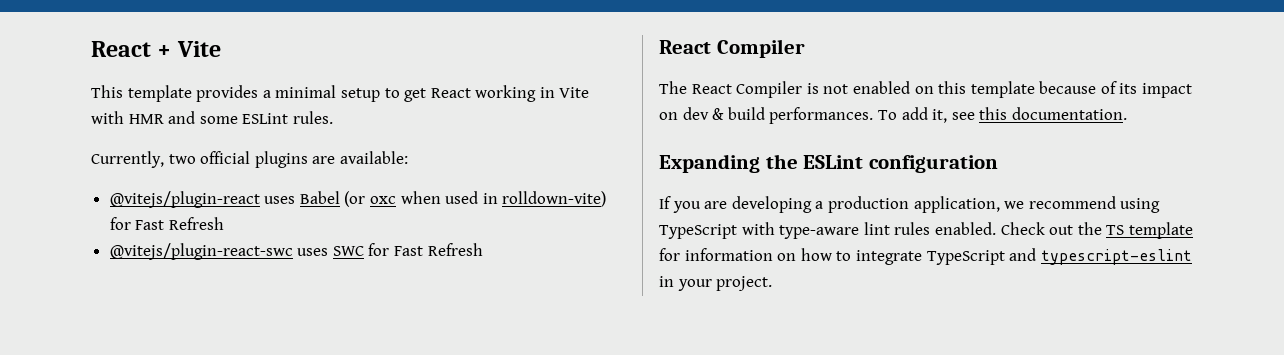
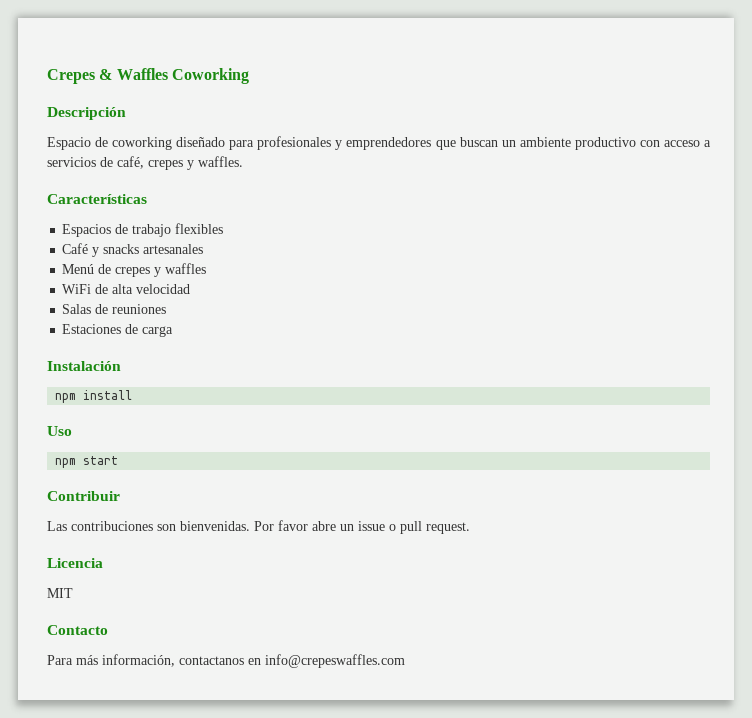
[91,41,221,57] [91,85,590,102] [91,111,333,124] [91,151,408,168] [109,191,607,208] [109,217,224,230] [109,243,483,260] [659,39,805,58] [659,81,1193,98] [659,107,1127,124] [659,154,999,173] [659,196,1161,213] [659,222,1193,239] [659,248,1192,265] [659,276,773,291] React + Vite // This template provides a minimal setup to get React working in Vite with HMR and some ESLint rules. // Currently, two official plugins are available: // @vitejs/plugin-react uses Babel (or oxc when used in rolldown-vite) for Fast Refresh // @vitejs/plugin-react-swc uses SWC for Fast Refresh // React Compiler // The React Compiler is not enabled on this template because of its impact on dev & build performances. To add it, see this documentation. // Expanding the ESLint configuration // If you are developing a production application, we recommend using TypeScript with type-aware lint rules enabled. Check out the TS template for information on how to integrate TypeScript and typescript-eslint in your project. -> [47,68,249,84] [47,107,126,120] [47,136,712,150] [47,156,243,170] [47,194,147,204] [62,223,224,237] [62,243,204,257] [62,263,207,277] [62,284,191,294] [62,304,167,314] [62,324,174,337] [47,361,121,371] [55,390,133,403] [47,426,72,436] [55,456,119,468] [47,491,120,501] [47,520,470,534] [47,558,103,568] [47,588,73,598] [47,625,108,635] [47,654,405,668] Crepes & Waffles Coworking // Descripción // Espacio de coworking diseñado para profesionales y emprendedores que buscan un ambiente productivo con acceso a servicios de café, crepes y waffles. // Características // Espacios de trabajo flexibles // Café y snacks artesanales // Menú de crepes y waffles // WiFi de alta velocidad // Salas de reuniones // Estaciones de carga // Instalación // npm install // Uso // npm start // Contribuir // Las contribuciones son bienvenidas. Por favor abre un issue o pull request. // Licencia // MIT // Contacto // Para más información, contactanos en info@crepeswaffles.com

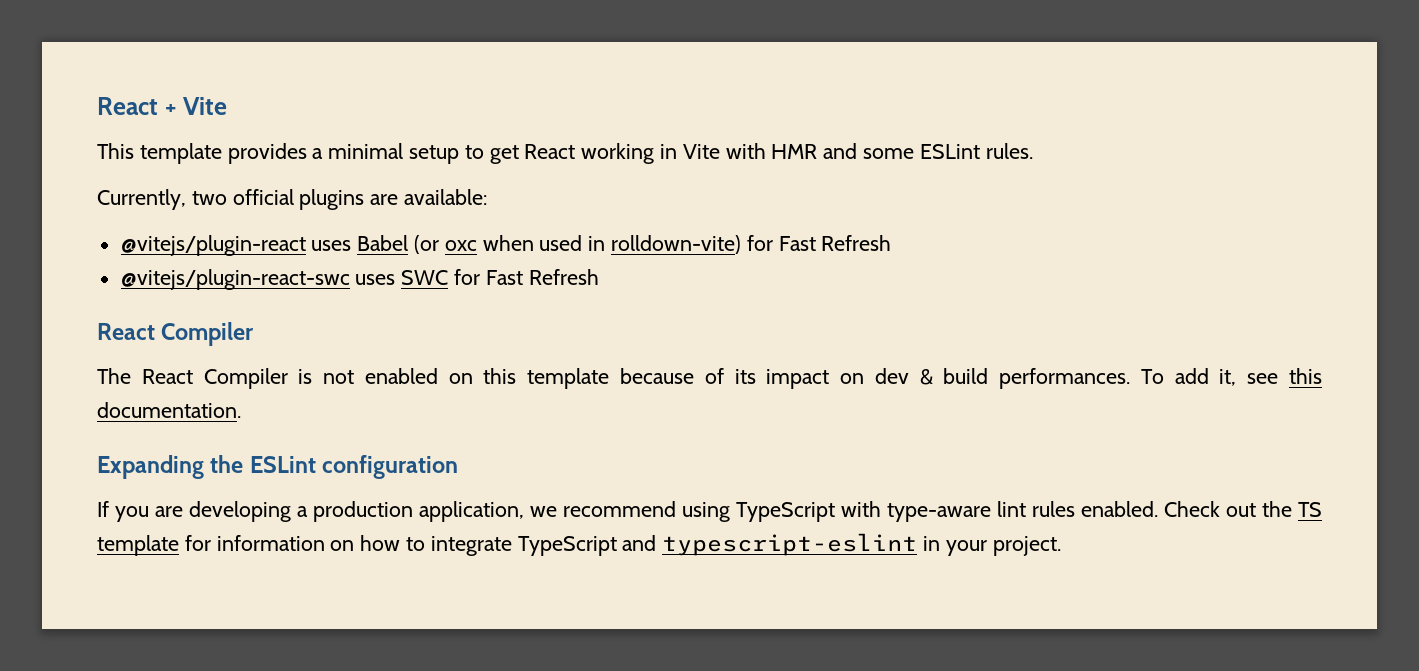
[47,68,249,84] [47,107,126,120] [47,136,712,150] [47,156,243,170] [47,194,147,204] [62,223,224,237] [62,243,204,257] [62,263,207,277] [62,284,191,294] [62,304,167,314] [62,324,174,337] [47,361,121,371] [55,390,133,403] [47,426,72,436] [55,456,119,468] [47,491,120,501] [47,520,470,534] [47,558,103,568] [47,588,73,598] [47,625,108,635] [47,654,405,668] Crepes & Waffles Coworking // Descripción // Espacio de coworking diseñado para profesionales y emprendedores que buscan un ambiente productivo con acceso a servicios de café, crepes y waffles. // Características // Espacios de trabajo flexibles // Café y snacks artesanales // Menú de crepes y waffles // WiFi de alta velocidad // Salas de reuniones // Estaciones de carga // Instalación // npm install // Uso // npm start // Contribuir // Las contribuciones son bienvenidas. Por favor abre un issue o pull request. // Licencia // MIT // Contacto // Para más información, contactanos en info@crepeswaffles.com -> [97,97,227,115] [97,143,1033,164] [97,189,488,210] [120,235,892,256] [120,269,599,290] [97,322,255,346] [97,368,1322,389] [97,402,241,418] [97,455,459,479] [97,501,1322,522] [97,533,1061,556] React + Vite // This template provides a minimal setup to get React working in Vite with HMR and some ESLint rules. // Currently, two official plugins are available: // @vitejs/plugin-react uses Babel (or oxc when used in rolldown-vite) for Fast Refresh // @vitejs/plugin-react-swc uses SWC for Fast Refresh // React Compiler // The React Compiler is not enabled on this template because of its impact on dev & build performances. To add it, see this documentation. // Expanding the ESLint configuration // If you are developing a production application, we recommend using TypeScript with type-aware lint rules enabled. Check out the TS template for information on how to integrate TypeScript and typescript-eslint in your project.

